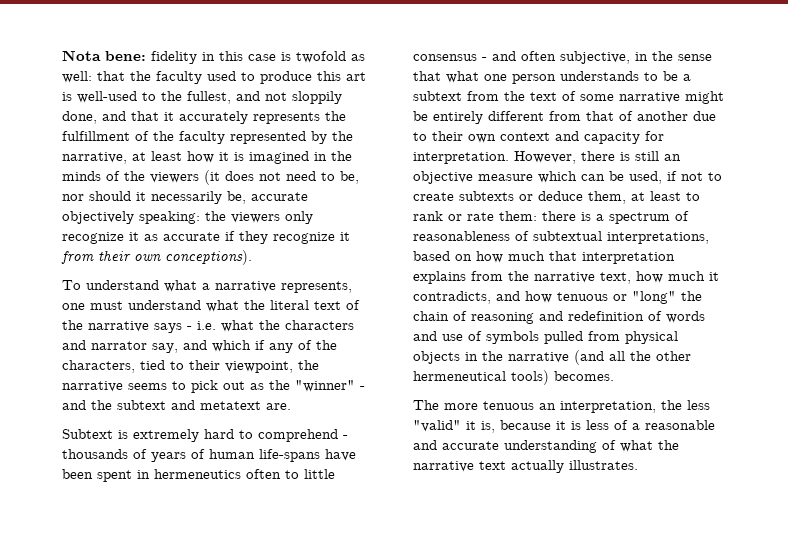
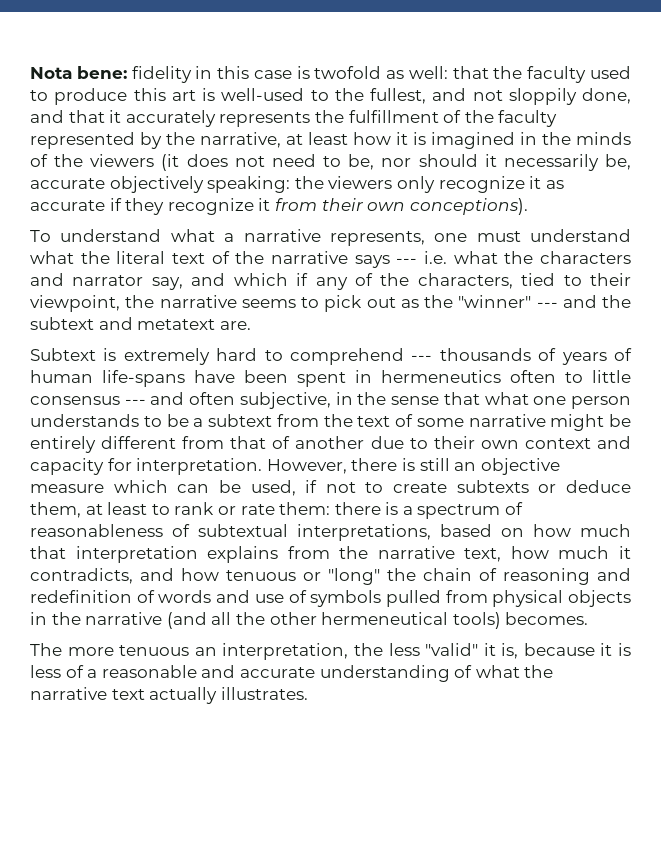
[187,326,192,330] - -> [396,258,418,264] ---
[360,386,365,390] - -> [536,302,558,308] ---
[343,435,348,439] - -> [411,355,433,361] ---
[482,57,487,61] - -> [124,399,146,405] ---

